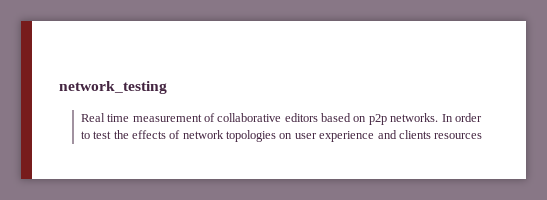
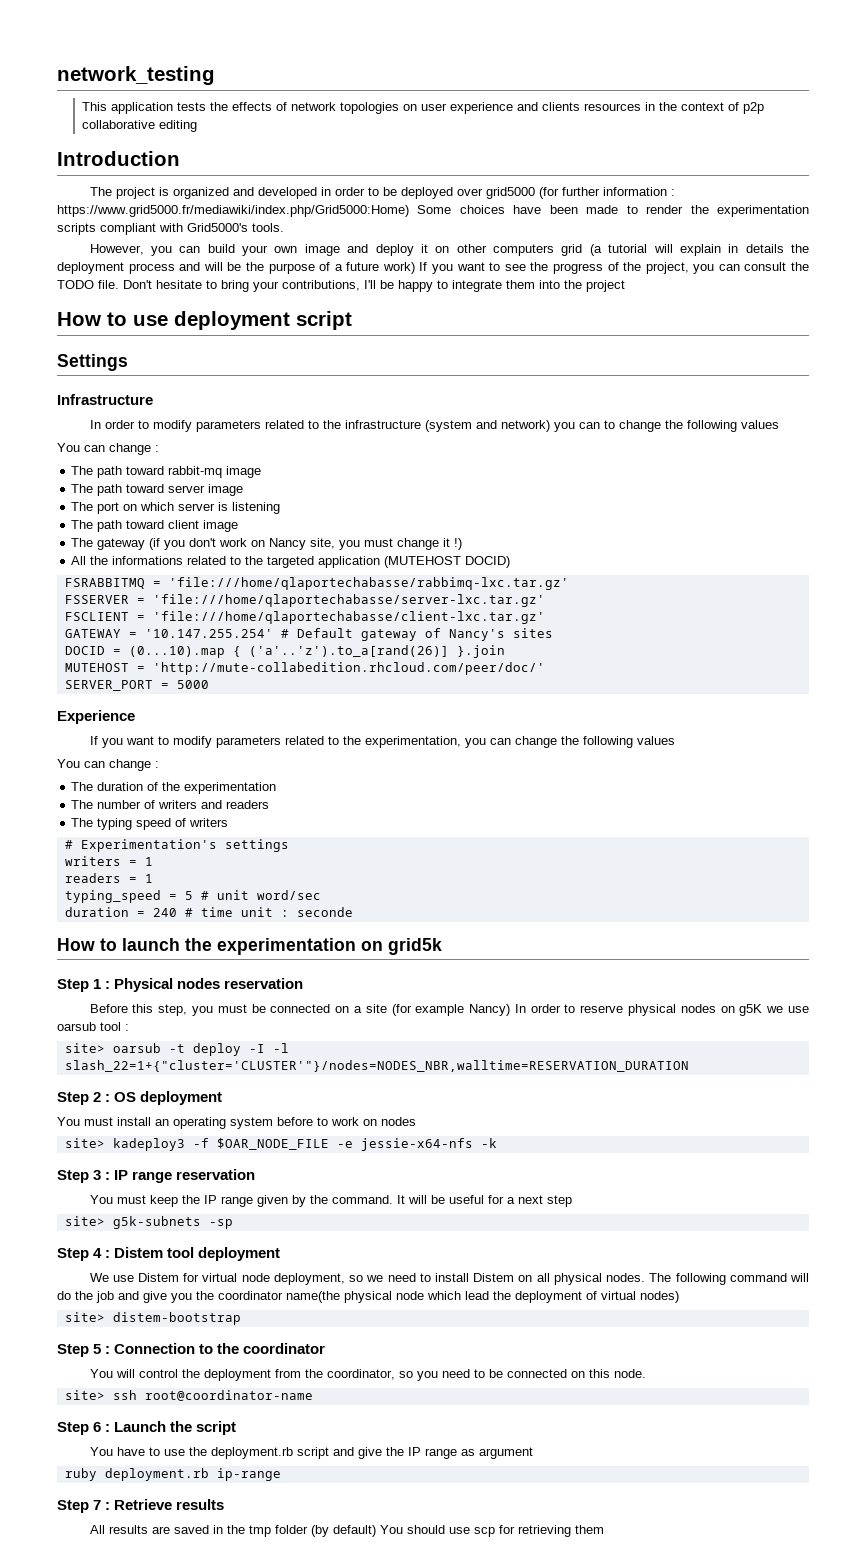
[80,113,482,125] [80,131,112,139] Real time measurement of collaborative editors based on p2p networks. In order to test -> [82,102,207,114] This application tests
(483, 136) none -> [645,102,765,114] [82,120,198,132] [57,151,180,166] [89,187,675,199] [57,205,810,217] [57,223,284,235] [89,244,810,256] [57,262,810,274] [57,280,625,292] [57,311,352,330] [57,354,128,371] [57,394,153,405] [89,420,779,432] [57,443,159,455] [71,466,262,478] [71,484,244,496] [71,502,281,514] [71,520,239,532] [71,538,463,550] [71,556,511,568] [64,577,569,590] [64,594,545,607] [64,611,545,624] [64,628,553,641] [64,645,505,658] [64,662,545,675] [64,680,209,691] [57,710,135,724] [89,736,675,748] [57,759,159,771] [71,782,277,794] [71,800,270,809] [71,818,229,830] [64,839,289,852] [64,856,153,866] [64,873,153,883] [64,890,321,903] [64,907,353,917] [57,938,442,955] [57,978,304,992] [89,1004,809,1016] [57,1022,129,1031] [64,1043,289,1056] [64,1060,689,1072] [57,1091,223,1105] [57,1117,416,1129] [64,1138,497,1151] [57,1169,256,1183] [89,1195,572,1207] [64,1216,233,1229] [57,1247,281,1261] [89,1273,809,1285] [57,1291,679,1303] [64,1312,241,1325] [57,1343,326,1357] [89,1369,646,1381] [64,1390,313,1401] [57,1421,237,1435] [89,1447,533,1459] [64,1468,281,1481] [57,1499,225,1513] [89,1525,604,1537] in the context of p2p collaborative editing // Introduction // The project is organized and developed in order to be deployed over grid5000 (for further information : https://www.grid5000.fr/mediawiki/index.php/Grid5000:Home) Some choices have been made to render the experimentation scripts compliant with Grid5000's tools. // However, you can build your own image and deploy it on other computers grid (a tutorial will explain in details the deployment process and will be the purpose of a future work) If you want to see the progress of the project, you can consult the TODO file. Don't hesitate to bring your contributions, I'll be happy to integrate them into the project // How to use deployment script // Settings // Infrastructure // In order to modify parameters related to the infrastructure (system and network) you can to change the following values // You can change : // The path toward rabbit-mq image // The path toward server image // The port on which server is listening // The path toward client image // The gateway (if you don't work on Nancy site, you must change it !) // All the informations related to the targeted application (MUTEHOST DOCID) // FSRABBITMQ = 'file:///home/qlaportechabasse/rabbimq-lxc.tar.gz' // FSSERVER = 'file:///home/qlaportechabasse/server-lxc.tar.gz' // FSCLIENT = 'file:///home/qlaportechabasse/client-lxc.tar.gz' // GATEWAY = '10.147.255.254' # Default gateway of Nancy's sites // DOCID = (0...10).map { ('a'..'z').to_a[rand(26)] }.join // MUTEHOST = 'http://mute-collabedition.rhcloud.com/peer/doc/' // SERVER_PORT = 5000 // Experience // If you want to modify parameters related to the experimentation, you can change the following values // You can change : // The duration of the experimentation // The number of writers and readers // The typing speed of writers // # Experimentation's settings // writers = 1 // readers = 1 // typing_speed = 5 # unit word/sec // duration = 240 # time unit : seconde // How to launch the experimentation on grid5k // Step 1 : Physical nodes reservation // Before this step, you must be connected on a site (for example Nancy) In order to reserve physical nodes on g5K we use oarsub tool : // site> oarsub -t deploy -I -l slash_22=1+{"cluster='CLUSTER'"}/nodes=NODES_NBR,walltime=RESERVATION_DURATION // Step 2 : OS deployment // You must install an operating system before to work on nodes // site> kadeploy3 -f $OAR_NODE_FILE -e jessie-x64-nfs -k // Step 3 : IP range reservation // You must keep the IP range given by the command. It will be useful for a next step // site> g5k-subnets -sp // Step 4 : Distem tool deployment // We use Distem for virtual node deployment, so we need to install Distem on all physical nodes. The following command will do the job and give you the coordinator name(the physical node which lead the deployment of virtual nodes) // site> distem-bootstrap // Step 5 : Connection to the coordinator // You will control the deployment from the coordinator, so you need to be connected on this node. // site> ssh root@coordinator-name // Step 6 : Launch the script // You have to use the deployment.rb script and give the IP range as argument // ruby deployment.rb ip-range // Step 7 : Retrieve results // All results are saved in the tmp folder (by default) You should use scp for retrieving them

